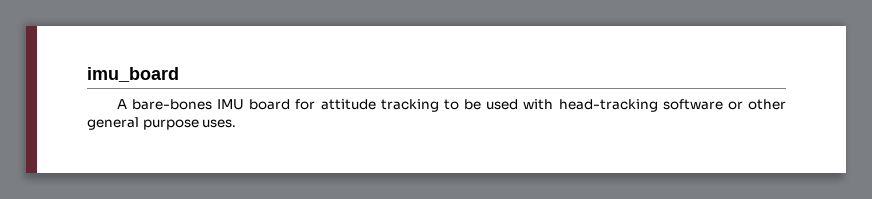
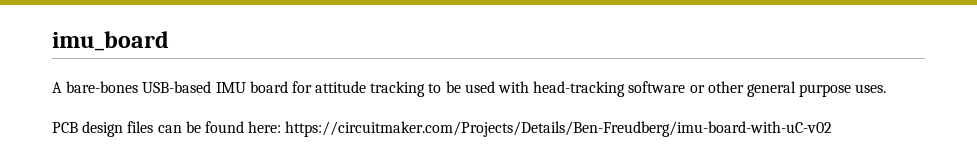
(212, 104) none -> [142,81,212,93] USB-based
(237, 123) none -> [52,121,833,137] // PCB design files can be found here: https://circuitmaker.com/Projects/Details/Ben-Freudberg/imu-board-with-uC-v02

